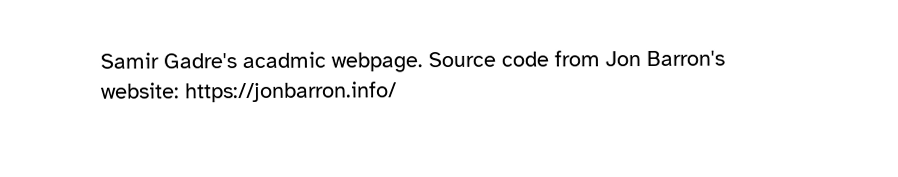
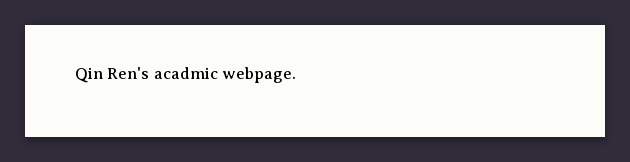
[100,50,725,73] [100,81,397,103] Samir Gadre's acadmic webpage. Source code from Jon Barron's website: https://jonbarron.info/ -> [75,67,297,83] Qin Ren's acadmic webpage.

